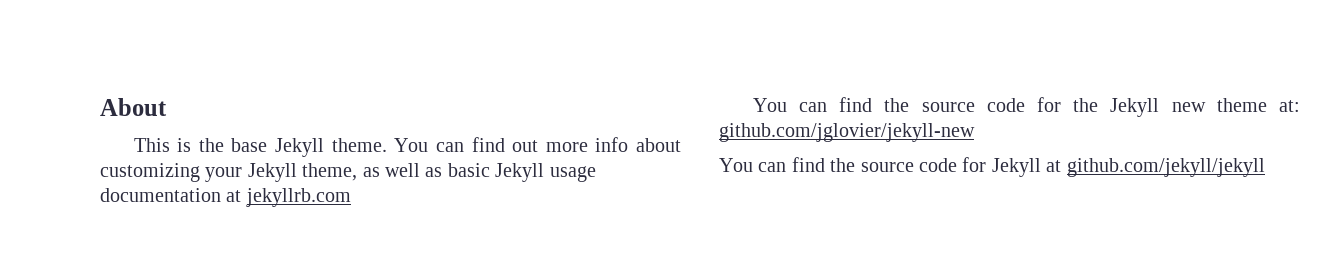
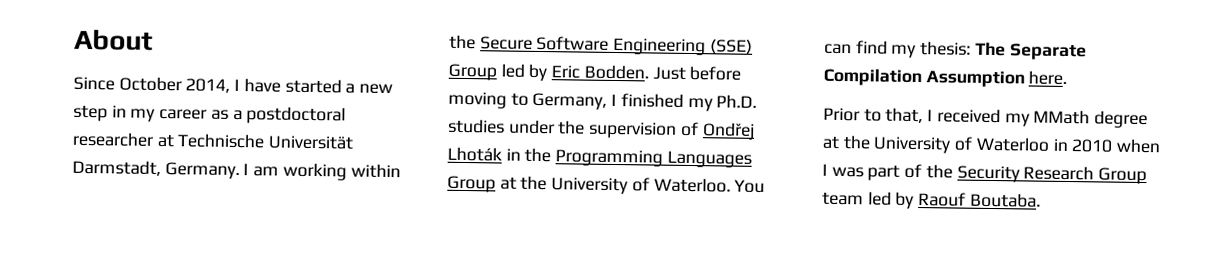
[133,137,681,157] [100,163,596,182] [100,188,351,207] [752,97,1300,117] [719,123,975,142] [719,157,1265,177] This is the base Jekyll theme. You can find out more info about customizing your Jekyll theme, as well as basic Jekyll usage documentation at jekyllrb.com // You can find the source code for the Jekyll new theme at: github.com/jglovier/jekyll-new // You can find the source code for Jekyll at github.com/jekyll/jekyll -> [73,76,394,95] [73,104,347,125] [72,131,354,150] [72,159,401,181] [449,34,753,56] [448,63,742,82] [448,91,758,112] [448,118,755,140] [447,146,752,168] [447,175,766,195] [824,40,1087,61] [823,67,1068,88] [823,107,1149,129] [822,135,1162,154] [822,163,1148,185] [822,191,1041,209] Since October 2014, I have started a new step in my career as a postdoctoral researcher at Technische Universität Darmstadt, Germany. I am working within the Secure Software Engineering (SSE) Group led by Eric Bodden. Just before moving to Germany, I finished my Ph.D. studies under the supervision of Ondřej Lhoták in the Programming Languages Group at the University of Waterloo. You can find my thesis: The Separate Compilation Assumption here. // Prior to that, I received my MMath degree at the University of Waterloo in 2010 when I was part of the Security Research Group team led by Raouf Boutaba.

